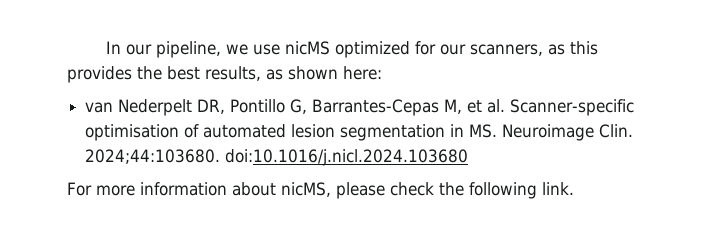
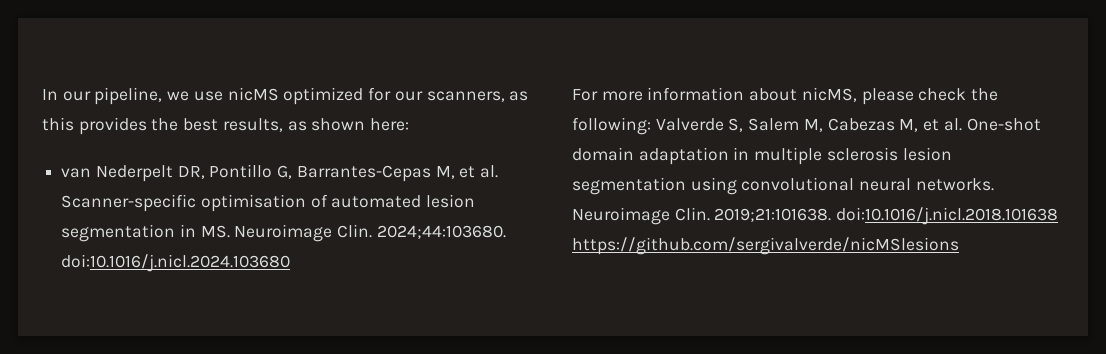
[469,182,574,199] following link. -> [572,117,1041,135] [572,147,952,165] [572,177,994,195] [572,207,1059,225] [572,237,959,255] following: Valverde S, Salem M, Cabezas M, et al. One-shot domain adaptation in multiple sclerosis lesion segmentation using convolutional neural networks. Neuroimage Clin. 2019;21:101638. doi:10.1016/j.nicl.2018.101638 https://github.com/sergivalverde/nicMSlesions

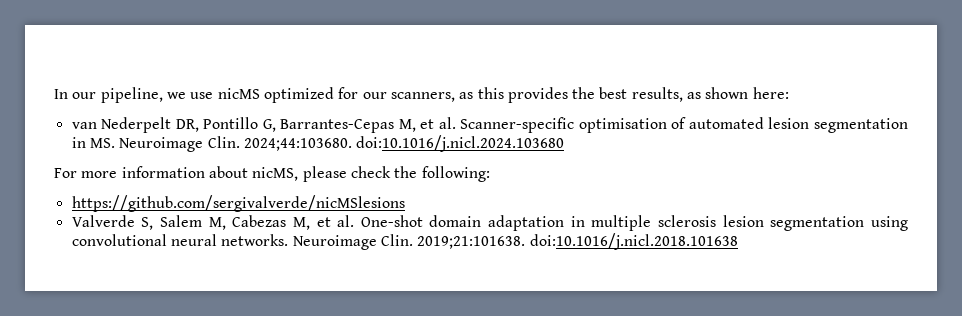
(651, 126) none -> [71,195,405,212] // https://github.com/sergivalverde/nicMSlesions //
[572,237,959,255] https://github.com/sergivalverde/nicMSlesions -> (738, 241) none

